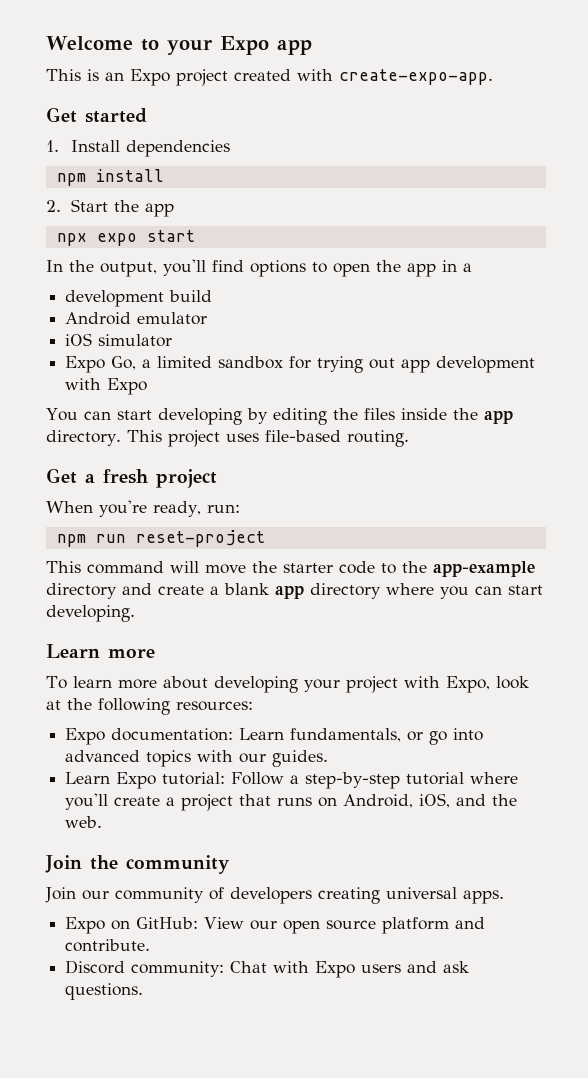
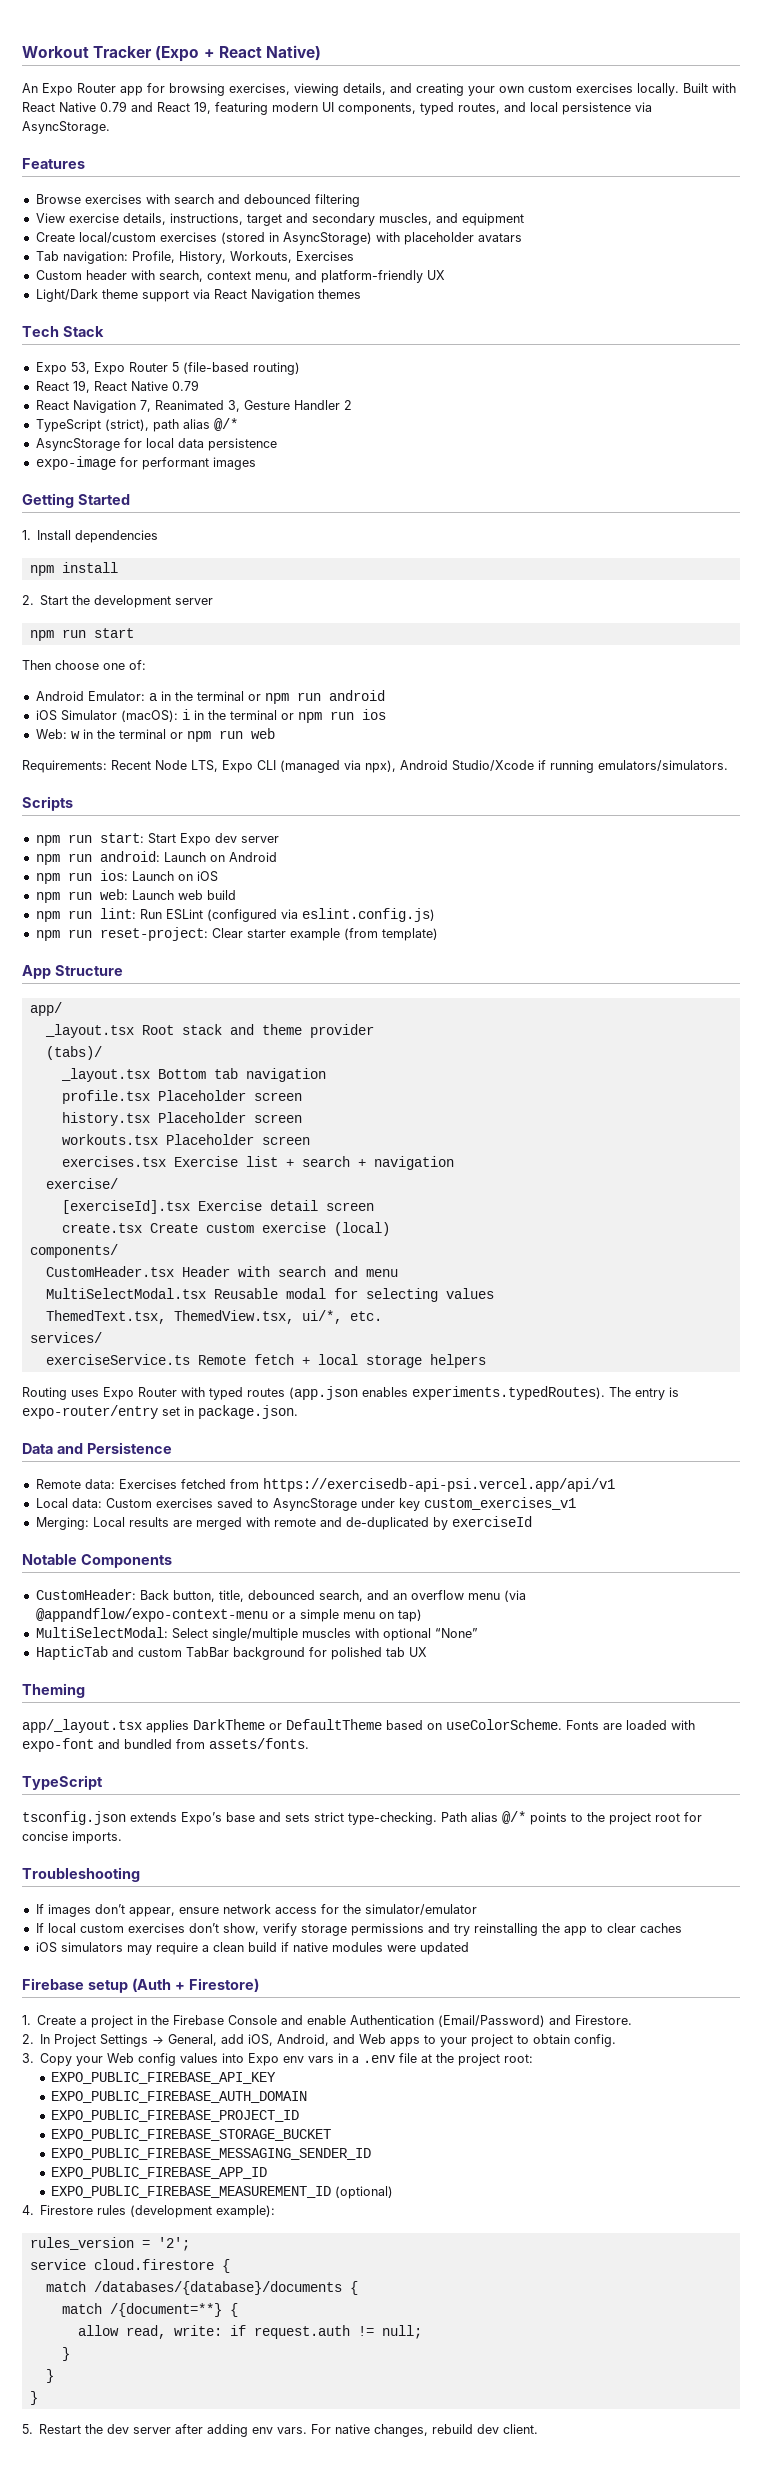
[46,36,312,55] [46,69,493,86] [46,107,147,123] Welcome to your Expo app // This is an Expo project created with create-expo-app. // Get started -> [22,45,321,62] [22,83,736,96] [22,101,652,115] [22,121,110,134] [22,158,85,169] [35,194,360,207] [35,213,524,226] [35,232,522,245] [35,251,354,264] [35,270,445,283] [35,289,361,302] [22,326,104,337] [35,362,300,375] [35,380,199,393] [35,400,352,413] [35,418,238,432] [35,438,277,451] [35,456,256,470] [22,493,130,508] Workout Tracker (Expo + React Native) // An Expo Router app for browsing exercises, viewing details, and creating your own custom exercises locally. Built with React Native 0.79 and React 19, featuring modern UI components, typed routes, and local persistence via AsyncStorage. // Features // Browse exercises with search and debounced filtering // View exercise details, instructions, target and secondary muscles, and equipment // Create local/custom exercises (stored in AsyncStorage) with placeholder avatars // Tab navigation: Profile, History, Workouts, Exercises // Custom header with search, context menu, and platform-friendly UX // Light/Dark theme support via React Navigation themes // Tech Stack // Expo 53, Expo Router 5 (file-based routing) // React 19, React Native 0.79 // React Navigation 7, Reanimated 3, Gesture Handler 2 // TypeScript (strict), path alias @/* // AsyncStorage for local data persistence // expo-image for performant images // Getting Started
[145,203,175,217] [56,230,195,246] [46,259,472,277] [65,290,213,307] [65,312,208,325] [65,333,173,347] [65,356,536,373] [65,378,148,395] [46,408,513,425] [46,430,409,447] [46,468,217,488] [46,500,240,517] [56,530,265,547] [46,561,535,577] [46,583,543,599] [46,605,135,622] [46,644,155,658] [46,676,529,693] [46,698,253,715] [65,728,484,745] [65,750,329,767] [65,772,519,789] [65,793,518,811] [65,816,103,828] [45,855,230,874] [45,887,504,904] [65,917,486,934] [65,939,151,952] [65,960,470,978] [65,983,144,1000] app // npx expo start // In the output, you'll find options to open the app in a // development build // Android emulator // iOS simulator // Expo Go, a limited sandbox for trying out app development with Expo // You can start developing by editing the files inside the app directory. This project uses file-based routing. // Get a fresh project // When you're ready, run: // npm run reset-project // This command will move the starter code to the app-example directory and create a blank app directory where you can start developing. // Learn more // To learn more about developing your project with Expo, look at the following resources: // Expo documentation: Learn fundamentals, or go into advanced topics with our guides. // Learn Expo tutorial: Follow a step-by-step tutorial where you'll create a project that runs on Android, iOS, and the web. // Join the community // Join our community of developers creating universal apps. // Expo on GitHub: View our open source platform and contribute. // Discord community: Chat with Expo users and ask questions. -> [94,595,214,608] [29,628,134,641] [22,660,146,670] [35,690,385,704] [35,709,386,723] [35,728,275,742] [22,760,728,773] [22,796,73,811] [35,833,279,846] [35,851,277,865] [35,870,218,884] [35,889,236,903] [35,908,435,922] [35,927,438,941] [22,965,123,979] [29,1002,62,1016] [44,1024,374,1038] [45,1046,102,1060] [60,1068,326,1082] [61,1090,302,1104] [61,1112,302,1126] [61,1134,310,1145] [61,1156,454,1170] [45,1178,118,1189] [61,1200,374,1214] [61,1222,390,1236] [29,1244,118,1258] [45,1266,398,1277] [45,1288,494,1302] [45,1310,382,1324] [29,1332,102,1343] [45,1354,486,1368] [22,1386,679,1400] [22,1405,298,1419] [22,1442,172,1454] [35,1478,615,1492] [35,1497,576,1511] [35,1516,532,1530] [22,1554,172,1568] [35,1589,526,1602] [35,1608,422,1622] [35,1627,478,1641] [35,1646,427,1660] [22,1683,85,1698] [22,1719,695,1733] [22,1738,309,1752] [22,1775,103,1790] [22,1811,702,1825] [22,1831,122,1844] [22,1867,140,1882] [35,1904,477,1917] [35,1923,682,1936] [35,1942,469,1955] [22,1978,259,1993] [22,2015,633,2028] [22,2034,617,2047] [22,2053,534,2066] [51,2072,277,2084] [51,2091,308,2103] [51,2110,300,2122] [51,2129,332,2141] [51,2148,372,2160] [51,2167,268,2179] [51,2186,394,2199] [22,2205,276,2218] [29,2237,190,2251] [29,2259,230,2273] [45,2281,358,2295] [61,2303,238,2317] [77,2325,422,2339] [61,2347,70,2361] [45,2369,54,2383] [29,2391,38,2405] [22,2424,539,2437] development server // npm run start // Then choose one of: // Android Emulator: a in the terminal or npm run android // iOS Simulator (macOS): i in the terminal or npm run ios // Web: w in the terminal or npm run web // Requirements: Recent Node LTS, Expo CLI (managed via npx), Android Studio/Xcode if running emulators/simulators. // Scripts // npm run start: Start Expo dev server // npm run android: Launch on Android // npm run ios: Launch on iOS // npm run web: Launch web build // npm run lint: Run ESLint (configured via eslint.config.js) // npm run reset-project: Clear starter example (from template) // App Structure // app/ // _layout.tsx Root stack and theme provider // (tabs)/ // _layout.tsx Bottom tab navigation // profile.tsx Placeholder screen // history.tsx Placeholder screen // workouts.tsx Placeholder screen // exercises.tsx Exercise list + search + navigation // exercise/ // [exerciseId].tsx Exercise detail screen // create.tsx Create custom exercise (local) // components/ // CustomHeader.tsx Header with search and menu // MultiSelectModal.tsx Reusable modal for selecting values // ThemedText.tsx, ThemedView.tsx, ui/*, etc. // services/ // exerciseService.ts Remote fetch + local storage helpers // Routing uses Expo Router with typed routes (app.json enables experiments.typedRoutes). The entry is expo-router/entry set in package.json. // Data and Persistence // Remote data: Exercises fetched from https://exercisedb-api-psi.vercel.app/api/v1 // Local data: Custom exercises saved to AsyncStorage under key custom_exercises_v1 // Merging: Local results are merged with remote and de-duplicated by exerciseId // Notable Components // CustomHeader: Back button, title, debounced search, and an overflow menu (via @appandflow/expo-context-menu or a simple menu on tap) // MultiSelectModal: Select single/multiple muscles with optional “None” // HapticTab and custom TabBar background for polished tab UX // Theming // app/_layout.tsx applies DarkTheme or DefaultTheme based on useColorScheme. Fonts are loaded with expo-font and bundled from assets/fonts. // TypeScript // tsconfig.json extends Expo’s base and sets strict type-checking. Path alias @/* points to the project root for concise imports. // Troubleshooting // If images don’t appear, ensure network access for the simulator/emulator // If local custom exercises don’t show, verify storage permissions and try reinstalling the app to clear caches // iOS simulators may require a clean build if native modules were updated // Firebase setup (Auth + Firestore) // 1. Create a project in the Firebase Console and enable Authentication (Email/Password) and Firestore. // 2. In Project Settings → General, add iOS, Android, and Web apps to your project to obtain config. // 3. Copy your Web config values into Expo env vars in a .env file at the project root: // EXPO_PUBLIC_FIREBASE_API_KEY // EXPO_PUBLIC_FIREBASE_AUTH_DOMAIN // EXPO_PUBLIC_FIREBASE_PROJECT_ID // EXPO_PUBLIC_FIREBASE_STORAGE_BUCKET // EXPO_PUBLIC_FIREBASE_MESSAGING_SENDER_ID // EXPO_PUBLIC_FIREBASE_APP_ID // EXPO_PUBLIC_FIREBASE_MEASUREMENT_ID (optional) // 4. Firestore rules (development example): // rules_version = '2'; // service cloud.firestore { // match /databases/{database}/documents { // match /{document=**} { // allow read, write: if request.auth != null; // } // } // } // 5. Restart the dev server after adding env vars. For native changes, rebuild dev client.

